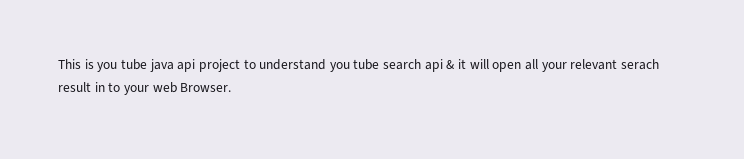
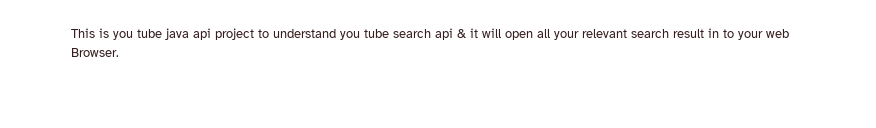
[620,59,659,70] serach -> [631,29,669,38] search

